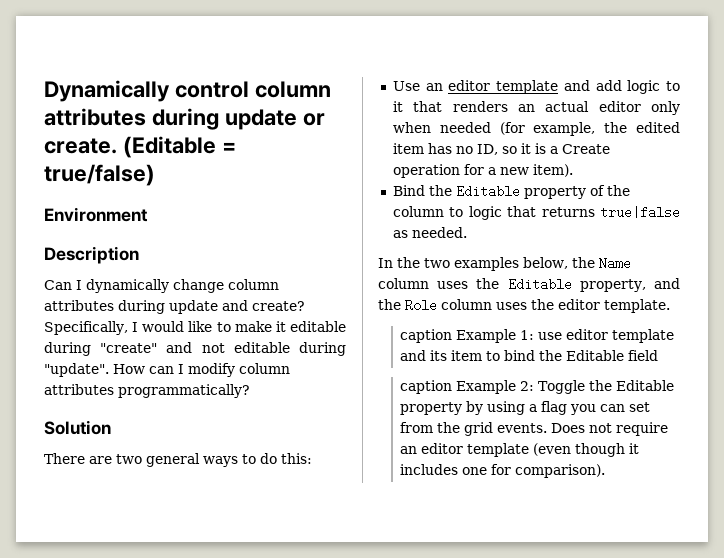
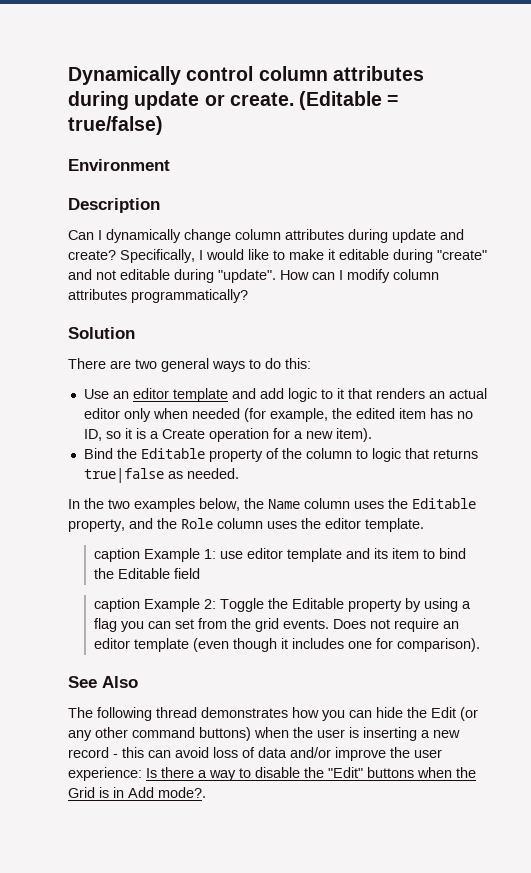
(606, 471) none -> [68,676,138,688] [68,707,478,721] [68,727,460,741] [68,747,442,761] [68,767,476,781] [68,787,206,798] // See Also // The following thread demonstrates how you can hide the Edit (or any other command buttons) when the user is inserting a new record - this can avoid loss of data and/or improve the user experience: Is there a way to disable the "Edit" buttons when the Grid is in Add mode?.

